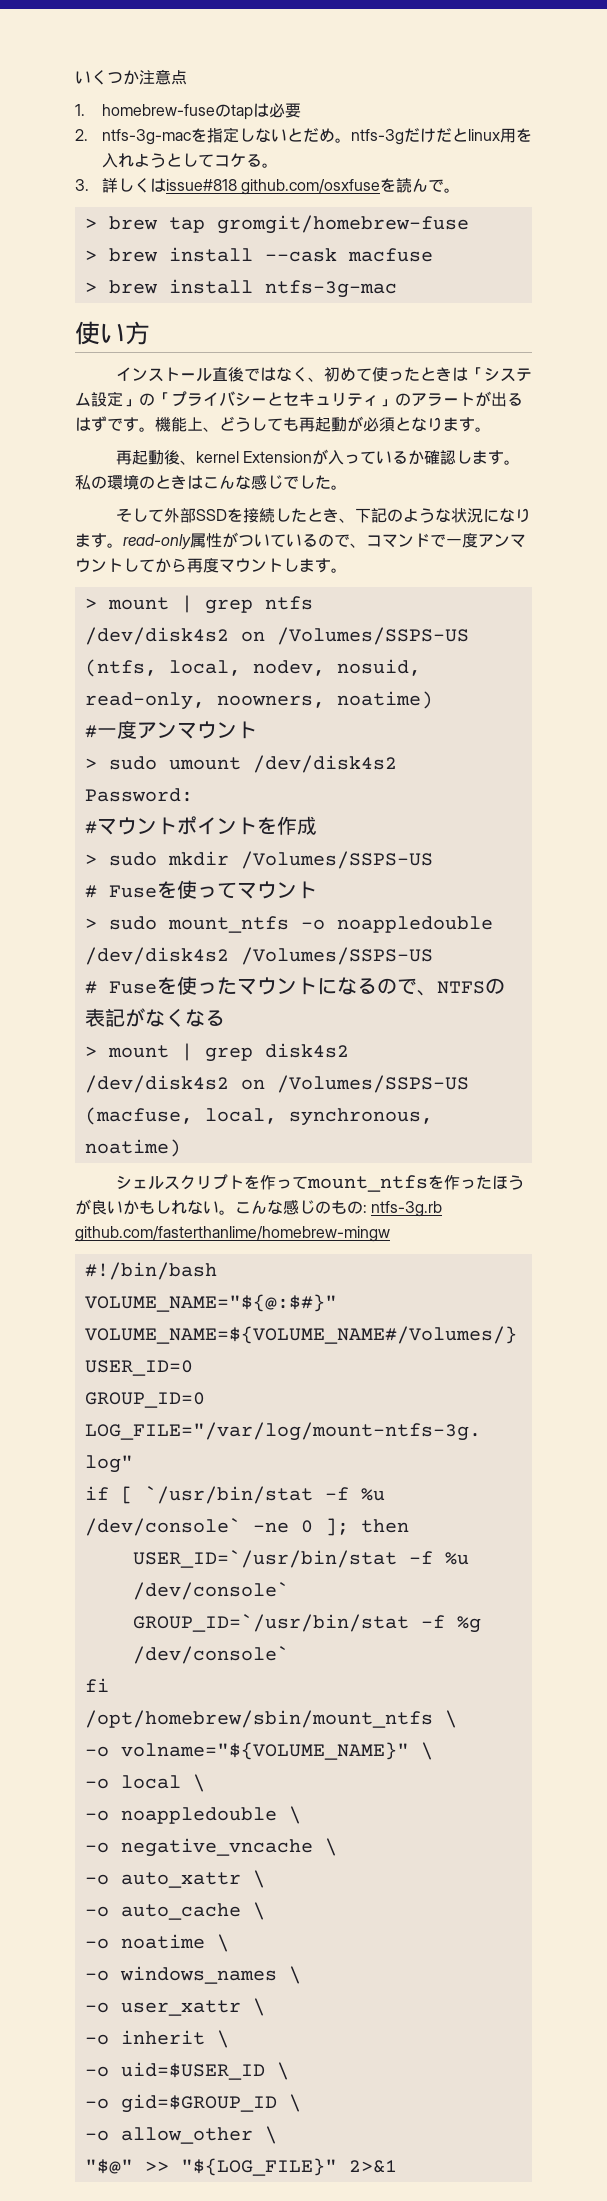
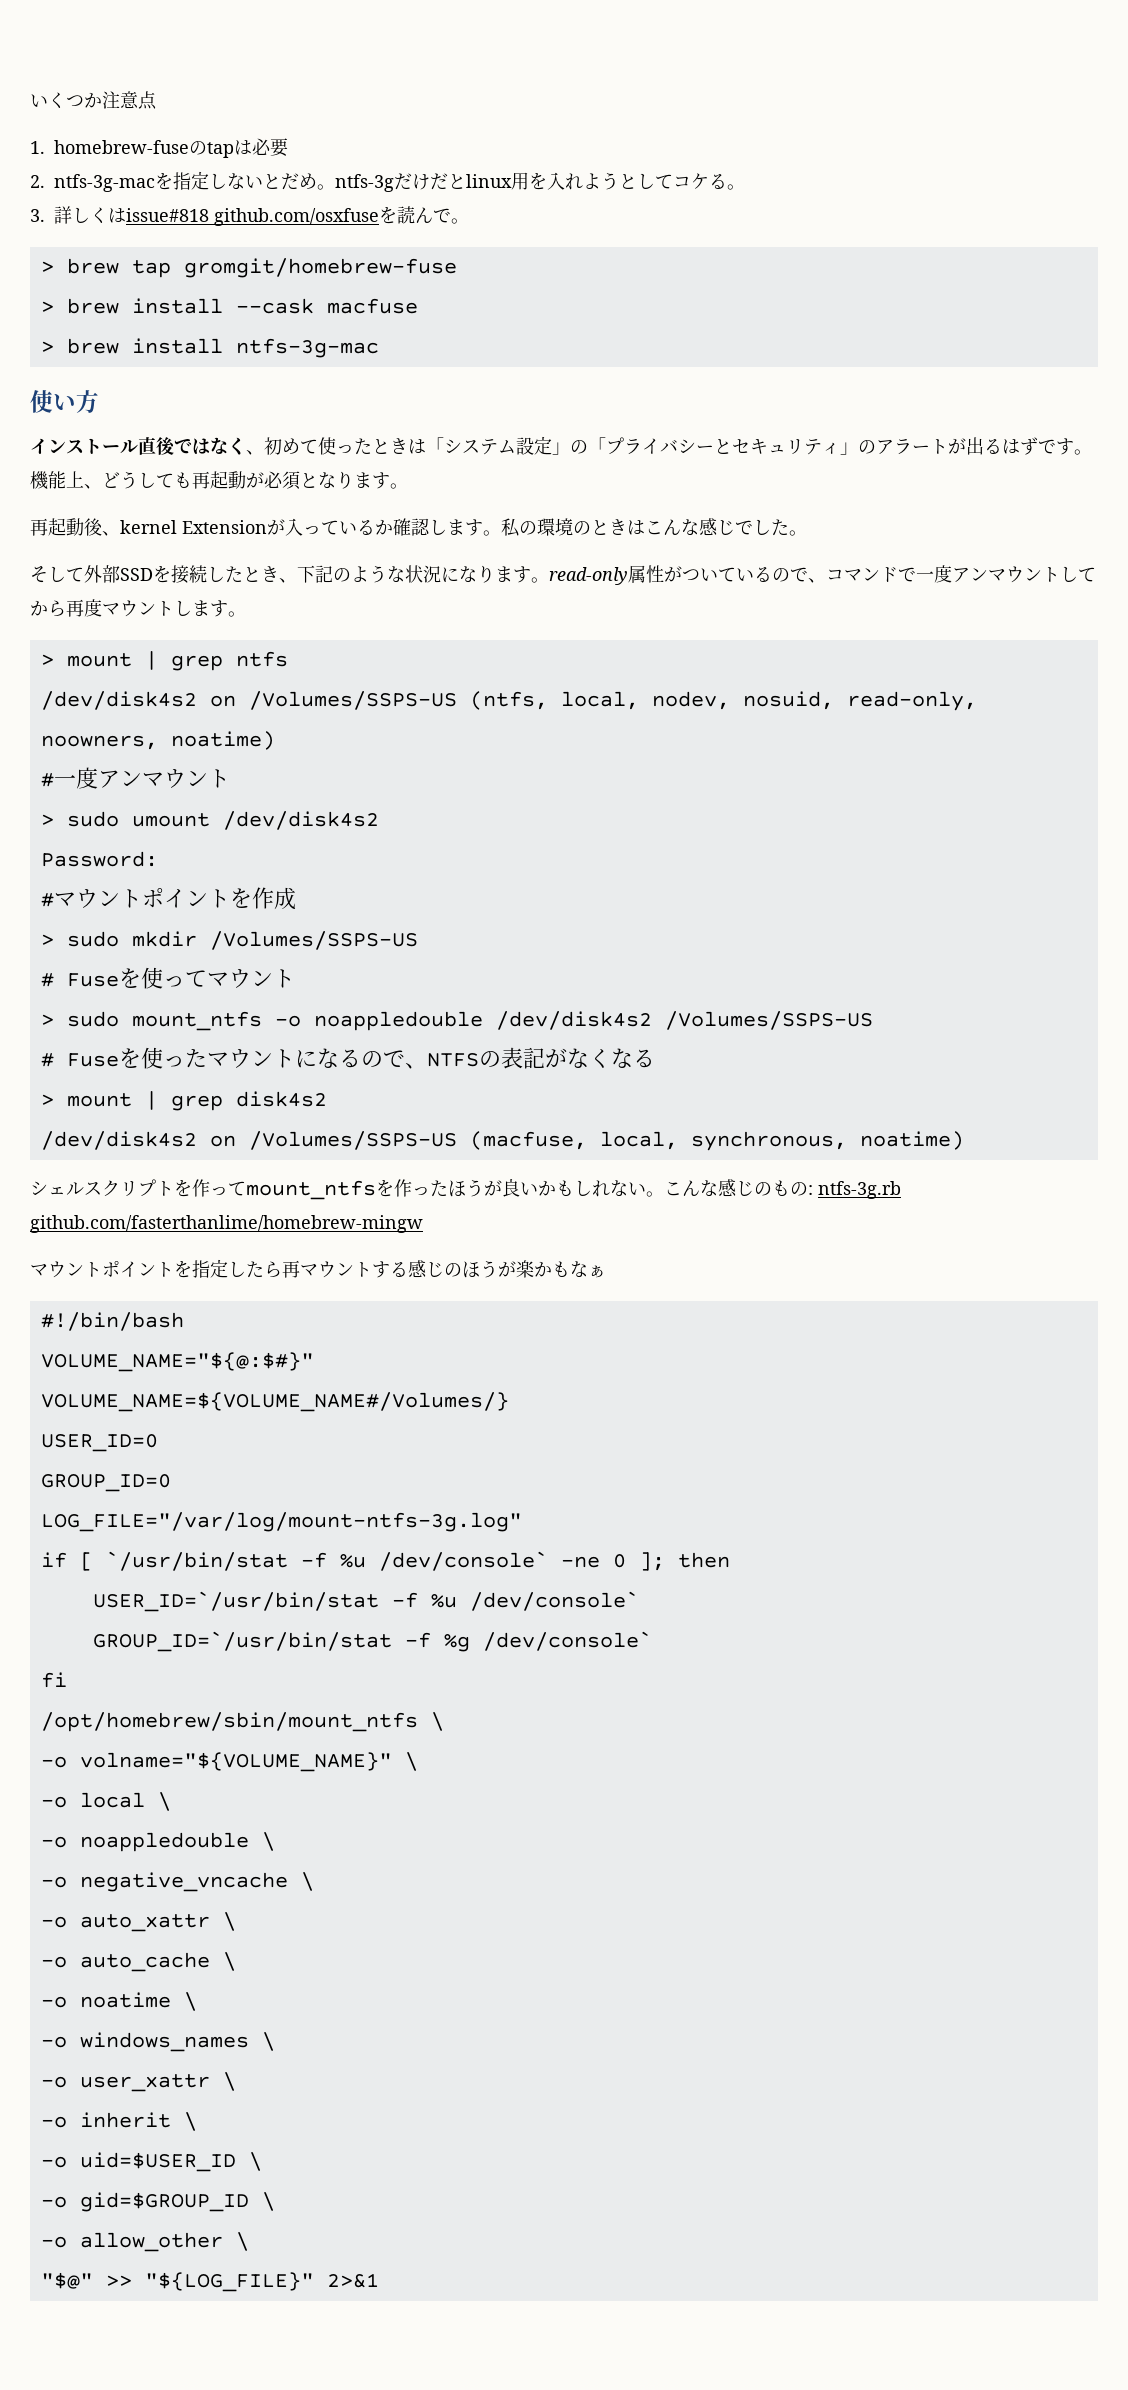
(390, 1234) none -> [30,1259,606,1278] // マウントポイントを指定したら再マウントする感じのほうが楽かもなぁ

